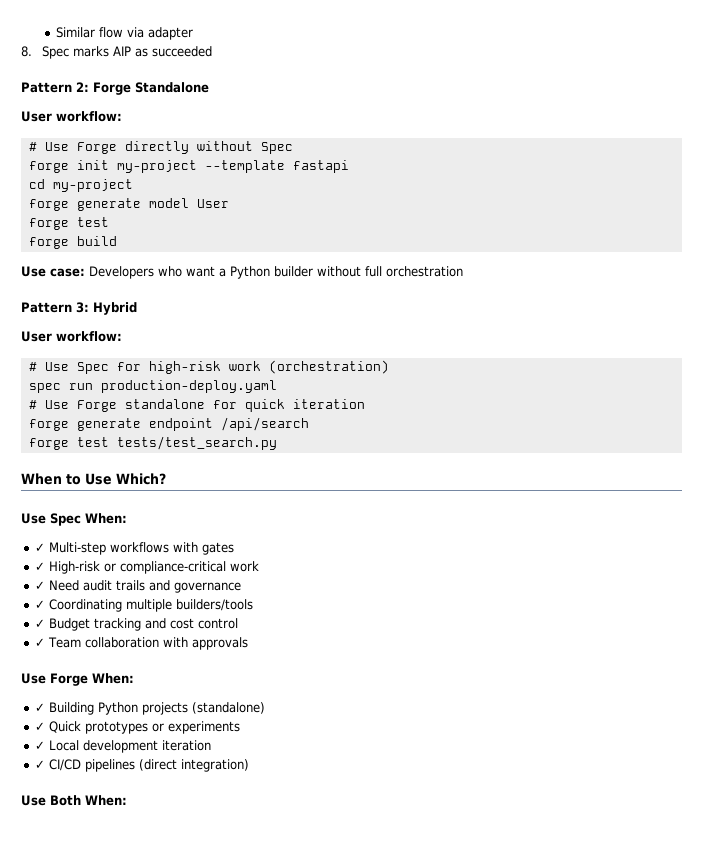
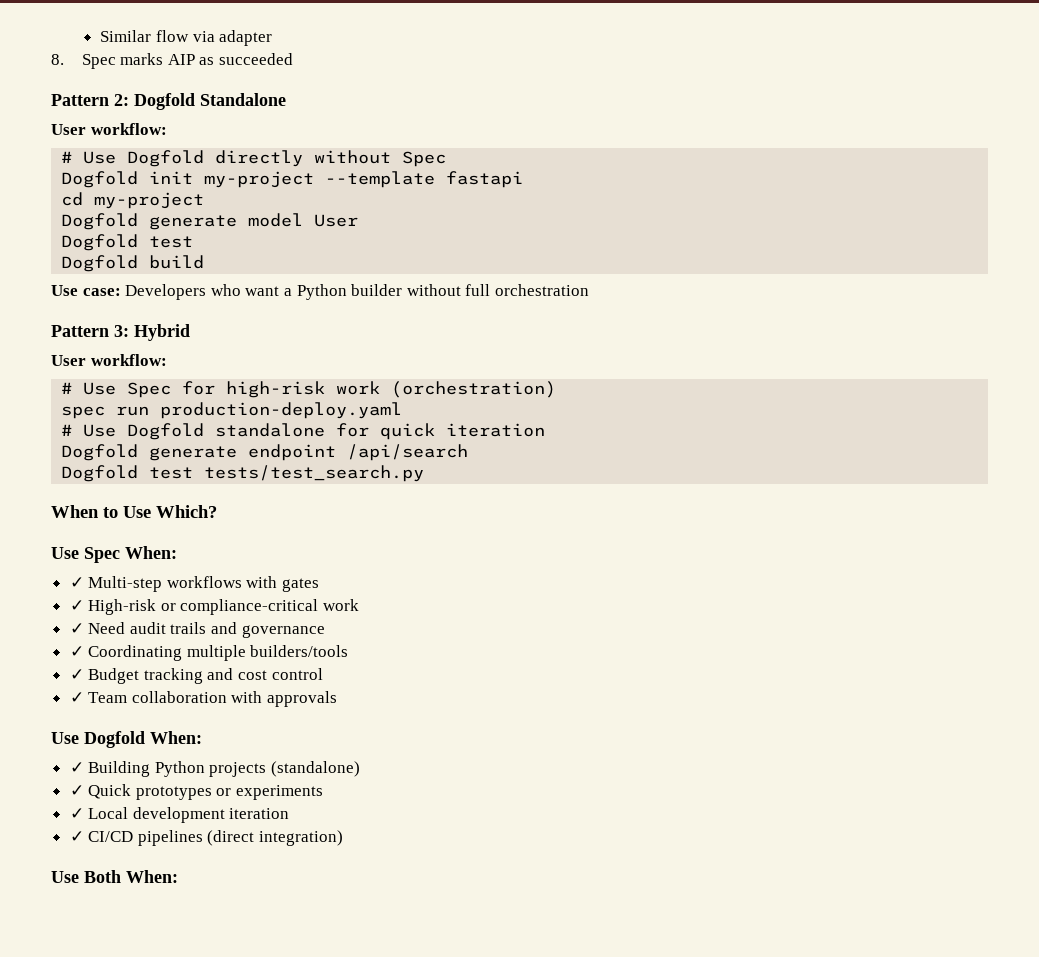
[93,82,131,95] Forge -> [134,93,195,110] Dogfold
[76,142,117,154] Forge -> [127,150,205,167] Dogfold
[28,161,69,173] forge -> [61,171,139,188] Dogfold
[28,199,69,211] forge -> [61,213,139,230] Dogfold
[28,218,69,230] forge -> [61,234,139,251] Dogfold
[28,237,69,249] forge -> [61,255,139,272] Dogfold
[76,400,117,412] Forge -> [127,423,205,440] Dogfold
[28,419,69,431] forge -> [61,444,139,461] Dogfold
[28,438,69,450] forge -> [61,465,139,482] Dogfold
[50,673,88,686] Forge -> [84,731,145,748] Dogfold

